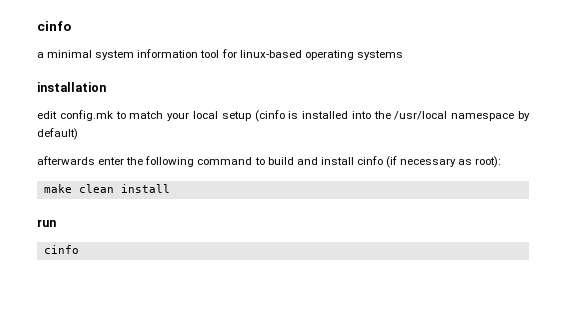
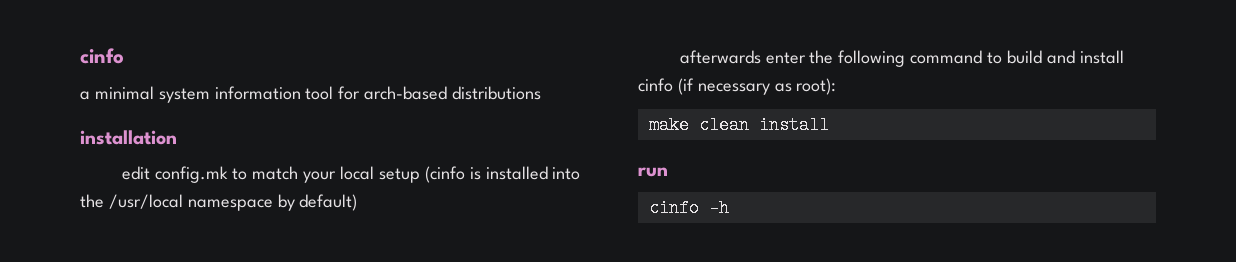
[239,50,403,60] linux-based operating systems -> [364,86,542,100] arch-based distributions
(79, 249) none -> [708,199,729,217] -h

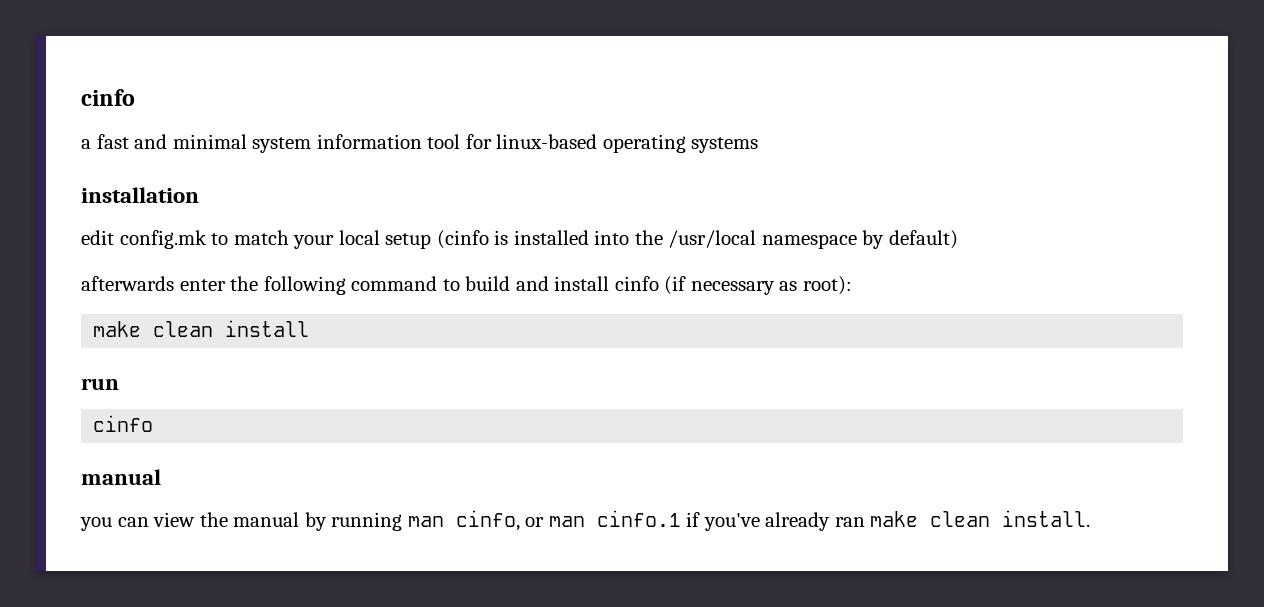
(90, 95) none -> [96,134,168,149] fast and
[364,86,542,100] arch-based distributions -> [496,134,759,153] linux-based operating systems
[708,199,729,217] -h -> [81,469,161,485] [80,510,1091,531] // manual // you can view the manual by running man cinfo, or man cinfo.1 if you've already ran make clean install.

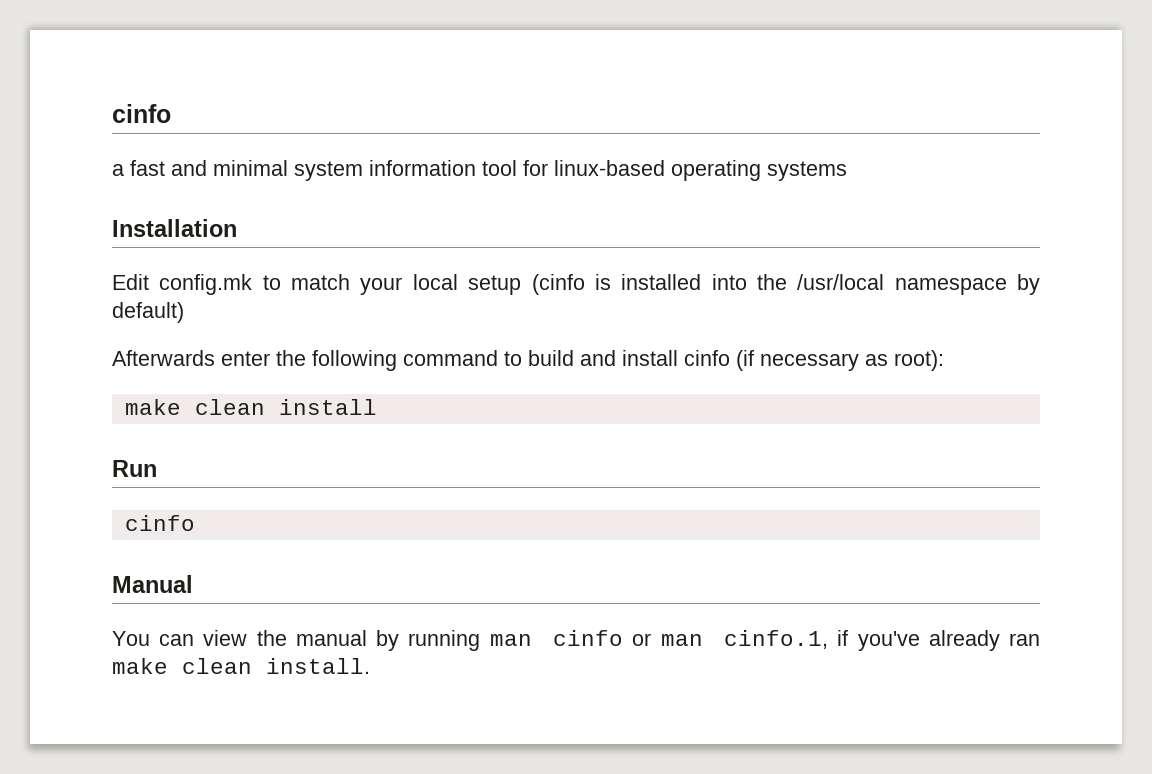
[81,187,199,203] [81,230,114,245] installation // edit -> [112,219,237,237] [112,274,149,290] Installation // Edit
[81,276,174,291] afterwards -> [112,350,215,366] Afterwards
[81,378,119,390] [93,415,154,432] [81,469,161,485] [80,517,112,531] run // cinfo // manual // you -> [112,460,157,477] [124,515,195,531] [112,575,193,593] [112,631,150,646] Run // cinfo // Manual // You
[455,510,520,531] cinfo, -> [553,630,624,646] cinfo
[596,510,681,527] cinfo.1 -> [724,630,829,649] cinfo.1,

